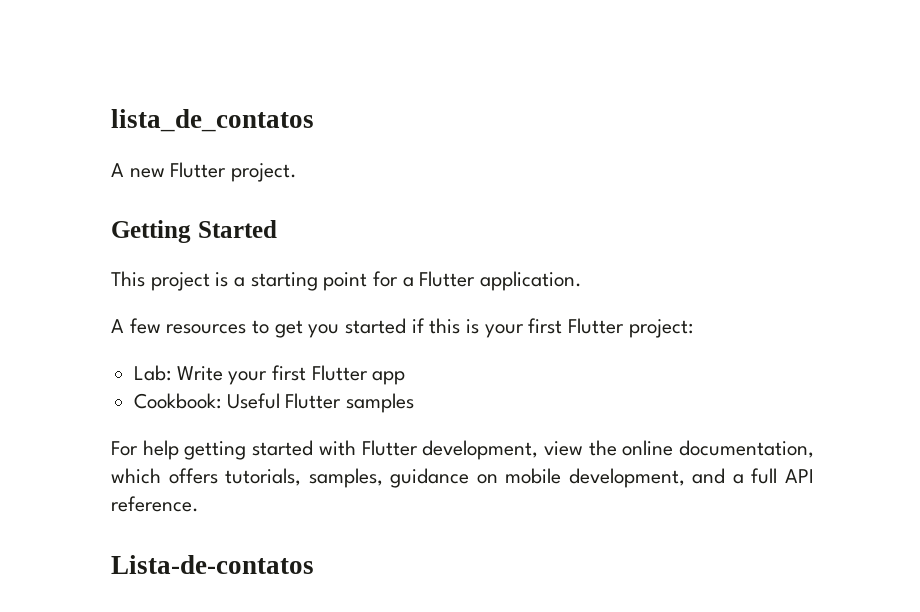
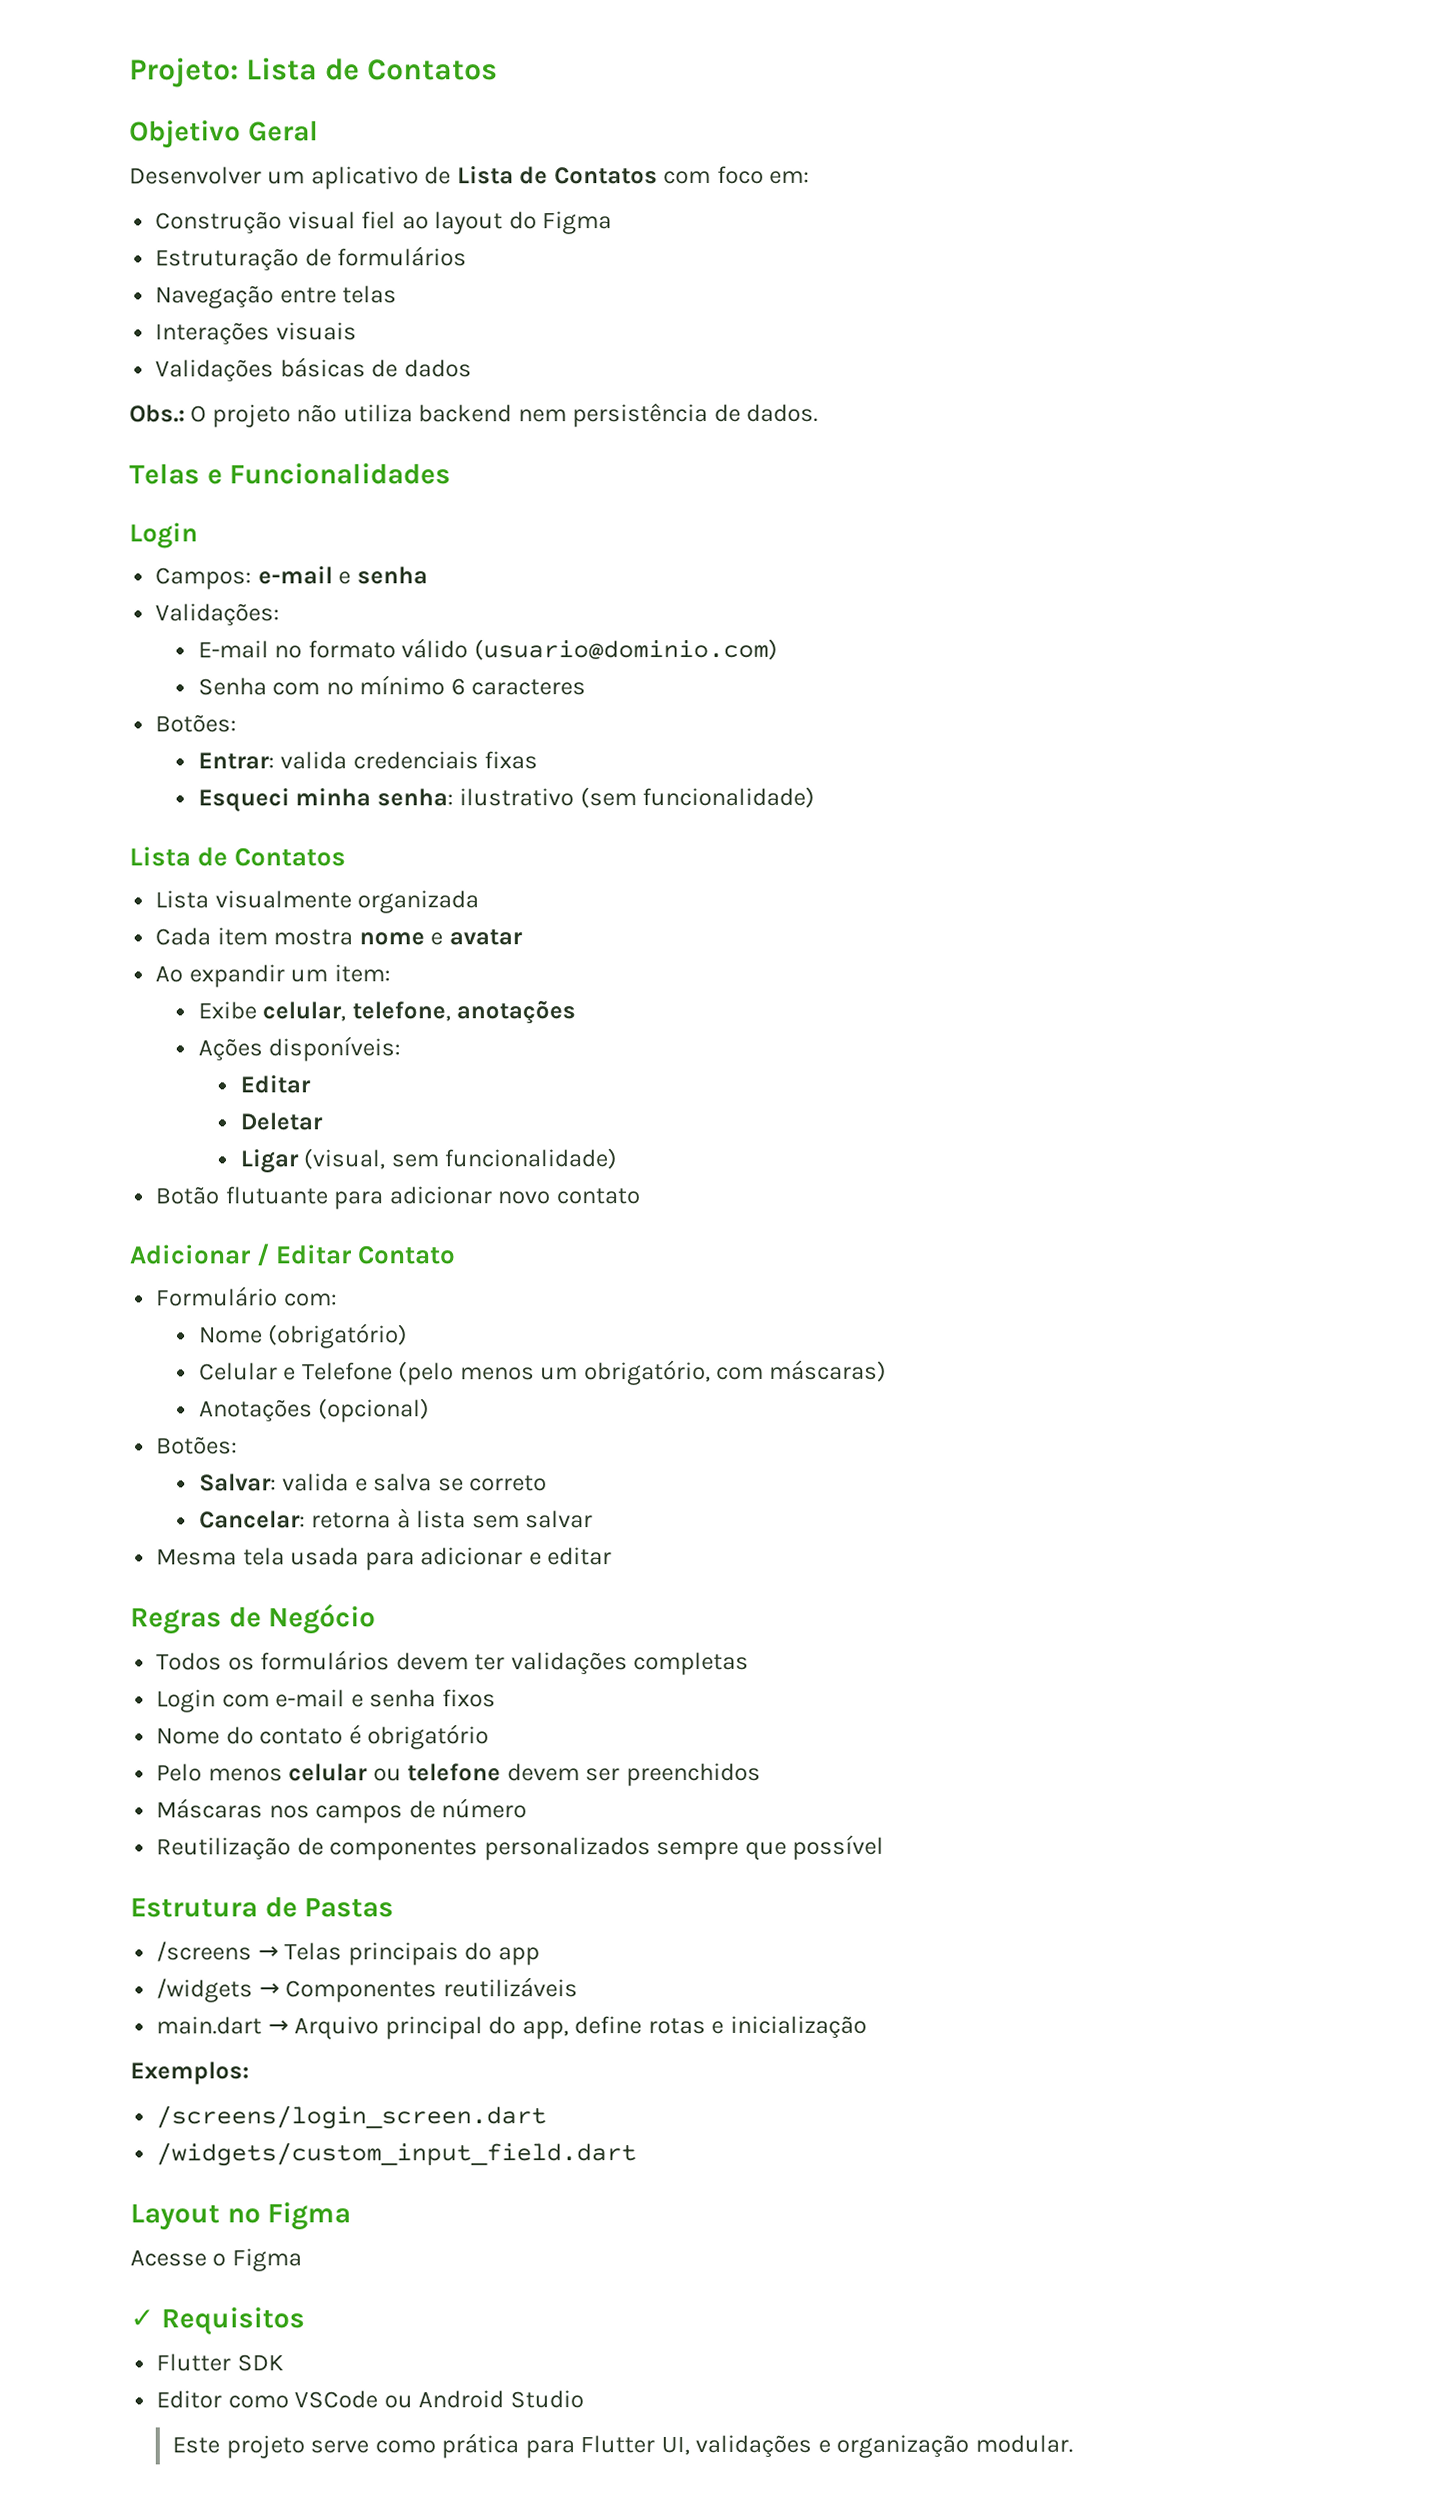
[111,109,314,132] [111,162,298,182] [111,220,277,243] [111,271,583,291] [111,318,693,338] [134,365,406,385] [134,393,415,413] [111,440,814,460] [111,468,814,488] [111,496,199,512] [111,555,314,574] lista_de_contatos // A new Flutter project. // Getting Started // This project is a starting point for a Flutter application. // A few resources to get you started if this is your first Flutter project: // Lab: Write your first Flutter app // Cookbook: Useful Flutter samples // For help getting started with Flutter development, view the online documentation, which offers tutorials, samples, guidance on mobile development, and a full API reference. // Lista-de-contatos -> [129,57,499,88] [129,120,319,149] [129,165,811,190] [155,211,613,235] [155,246,468,272] [155,285,398,309] [155,322,357,346] [155,357,472,383] [129,403,819,428] [129,463,452,485] [129,522,198,549] [155,565,428,590] [155,603,281,627] [197,638,778,661] [197,675,587,696] [155,714,238,733] [197,751,539,770] [197,786,816,813] [129,846,347,867] [155,890,480,914] [155,927,523,946] [155,964,391,988] [197,1000,577,1025] [197,1036,402,1062] [239,1074,311,1094] [239,1112,323,1131] [239,1148,618,1174] [155,1186,640,1210] [129,1243,457,1267] [156,1286,338,1307] [198,1323,409,1349] [198,1359,888,1386] [198,1398,431,1423] [156,1436,239,1455] [198,1473,548,1492] [198,1508,594,1529] [156,1547,613,1571] [130,1603,377,1635] [156,1650,750,1676] [156,1689,496,1713] [156,1724,490,1750] [156,1762,761,1787] [156,1798,528,1824] [156,1834,885,1861] [130,1896,395,1918] [156,1941,540,1966] [156,1977,578,2003] [156,2015,867,2040] [130,2061,249,2085] [156,2105,548,2130] [156,2142,638,2167] [130,2202,352,2231] [130,2248,302,2272] [130,2307,305,2336] [156,2353,284,2372] [156,2390,584,2409] [172,2433,1073,2459] Projeto: Lista de Contatos // Objetivo Geral // Desenvolver um aplicativo de Lista de Contatos com foco em: // Construção visual fiel ao layout do Figma // Estruturação de formulários // Navegação entre telas // Interações visuais // Validações básicas de dados // Obs.: O projeto não utiliza backend nem persistência de dados. // Telas e Funcionalidades // Login // Campos: e-mail e senha // Validações: // E-mail no formato válido (usuario@dominio.com) // Senha com no mínimo 6 caracteres // Botões: // Entrar: valida credenciais fixas // Esqueci minha senha: ilustrativo (sem funcionalidade) // Lista de Contatos // Lista visualmente organizada // Cada item mostra nome e avatar // Ao expandir um item: // Exibe celular, telefone, anotações // Ações disponíveis: // Editar // Deletar // Ligar (visual, sem funcionalidade) // Botão flutuante para adicionar novo contato // Adicionar / Editar Contato // Formulário com: // Nome (obrigatório) // Celular e Telefone (pelo menos um obrigatório, com máscaras) // Anotações (opcional) // Botões: // Salvar: valida e salva se correto // Cancelar: retorna à lista sem salvar // Mesma tela usada para adicionar e editar // Regras de Negócio // Todos os formulários devem ter validações completas // Login com e-mail e senha fixos // Nome do contato é obrigatório // Pelo menos celular ou telefone devem ser preenchidos // Máscaras nos campos de número // Reutilização de componentes personalizados sempre que possível // Estrutura de Pastas // /screens → Telas principais do app // /widgets → Componentes reutilizáveis // main.dart → Arquivo principal do app, define rotas e inicialização // Exemplos: // /screens/login_screen.dart // /widgets/custom_input_field.dart // Layout no Figma // Acesse o Figma // ✓ Requisitos // Flutter SDK // Editor como VSCode ou Android Studio // Este projeto serve como prática para Flutter UI, validações e organização modular.

